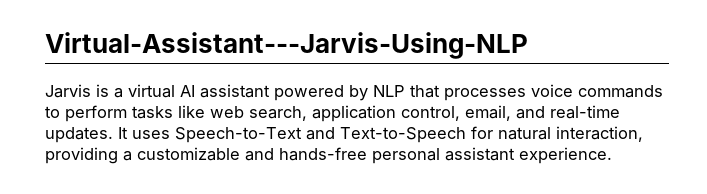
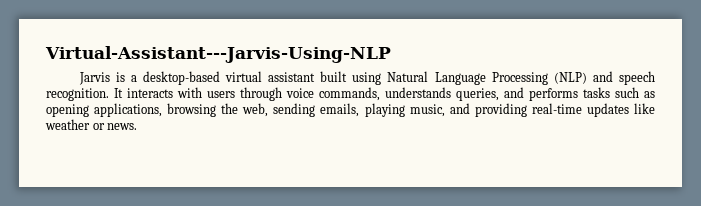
[128,84,663,101] [45,105,620,122] [45,126,643,143] [45,147,612,164] virtual AI assistant powered by NLP that processes voice commands to perform tasks like web search, application control, email, and real-time updates. It uses Speech-to-Text and Text-to-Speech for natural interaction, providing a customizable and hands-free personal assistant experience. -> [142,71,655,85] [46,87,655,101] [46,103,656,117] [45,119,138,130] desktop-based virtual assistant built using Natural Language Processing (NLP) and speech recognition. It interacts with users through voice commands, understands queries, and performs tasks such as opening applications, browsing the web, sending emails, playing music, and providing real-time updates like weather or news.

